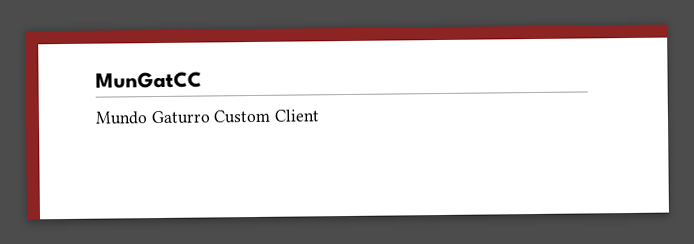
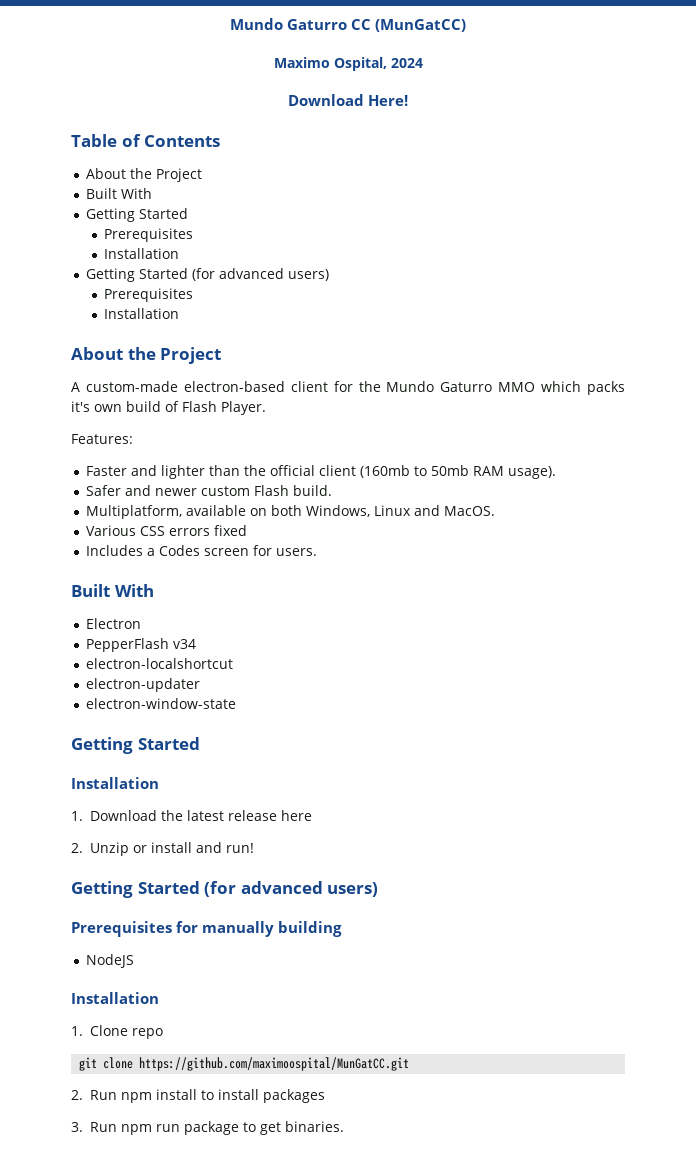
[95,71,202,89] [95,109,320,125] MunGatCC // Mundo Gaturro Custom Client -> [229,18,467,32] [273,57,423,71] [287,94,409,106] [71,134,221,147] [85,168,202,182] [85,188,152,199] [85,208,188,222] [104,228,194,242] [104,248,180,259] [85,268,329,282] [104,288,194,302] [104,308,180,319] [71,347,222,364] [71,381,625,395] [71,401,266,415] [71,434,133,444] [85,465,556,479] [85,485,332,496] [85,505,495,519] [85,525,247,536] [85,545,317,556] [71,584,154,597] [85,618,141,629] [85,638,196,652] [85,658,233,669] [85,678,200,692] [85,698,236,709] [71,737,200,754] [71,777,159,789] [71,810,312,821] [71,842,254,856] [71,881,379,898] [71,921,343,937] [85,954,134,968] [71,992,159,1004] [71,1025,163,1039] [79,1057,410,1071] [71,1089,325,1103] [71,1121,344,1135] Mundo Gaturro CC (MunGatCC) // Maximo Ospital, 2024 // Download Here! // Table of Contents // About the Project // Built With // Getting Started // Prerequisites // Installation // Getting Started (for advanced users) // Prerequisites // Installation // About the Project // A custom-made electron-based client for the Mundo Gaturro MMO which packs it's own build of Flash Player. // Features: // Faster and lighter than the official client (160mb to 50mb RAM usage). // Safer and newer custom Flash build. // Multiplatform, available on both Windows, Linux and MacOS. // Various CSS errors fixed // Includes a Codes screen for users. // Built With // Electron // PepperFlash v34 // electron-localshortcut // electron-updater // electron-window-state // Getting Started // Installation // 1. Download the latest release here // 2. Unzip or install and run! // Getting Started (for advanced users) // Prerequisites for manually building // NodeJS // Installation // 1. Clone repo // git clone https://github.com/maximoospital/MunGatCC.git // 2. Run npm install to install packages // 3. Run npm run package to get binaries.

